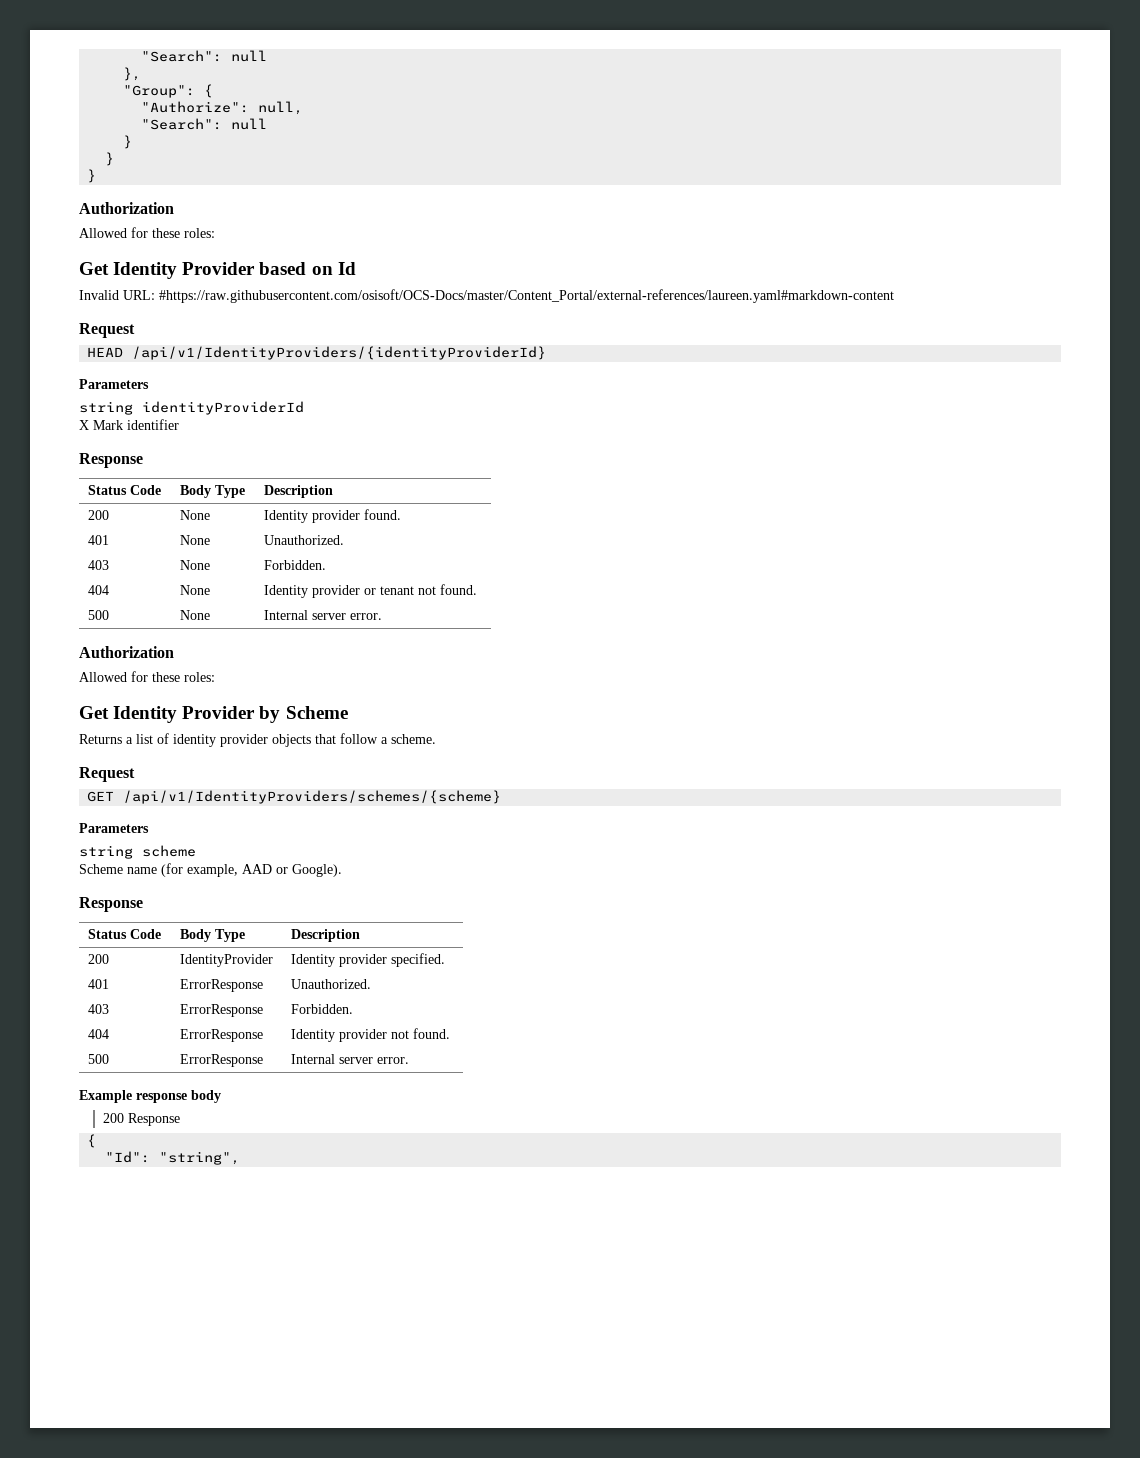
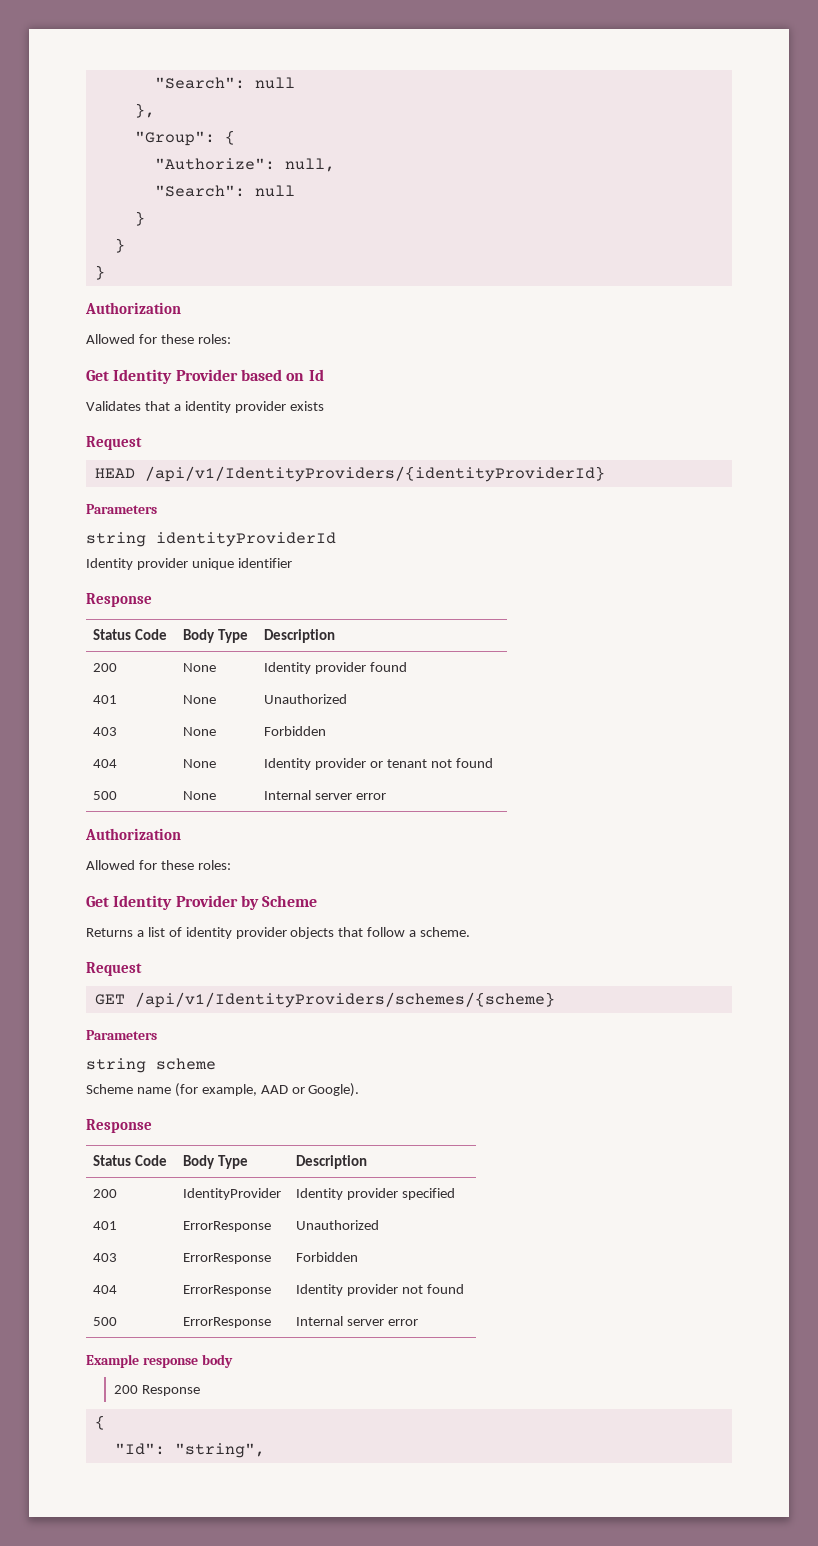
[79,289,894,303] Invalid URL: #https://raw.githubusercontent.com/osisoft/OCS-Docs/master/Content_Portal/external-references/laureen.yaml#markdown-content -> [86,401,324,413] Validates that a identity provider exists
[79,420,123,430] X Mark -> [86,558,234,570] Identity provider unique
[363,509,401,520] found. -> [369,662,407,672] found
[263,535,344,545] Unauthorized. -> [264,694,348,704] Unauthorized
[263,560,326,570] Forbidden. -> [264,726,327,736] Forbidden
[439,584,477,595] found. -> [455,758,493,768] found
[349,613,382,620] error. -> [355,793,386,800] error
[390,953,445,967] specified. -> [401,1188,455,1200] specified
[290,979,371,989] Unauthorized. -> [296,1220,380,1230] Unauthorized
[290,1004,353,1014] Forbidden. -> [296,1252,359,1262] Forbidden
[412,1028,450,1039] found. -> [426,1284,464,1294] found
[376,1057,409,1064] error. -> [387,1319,418,1326] error

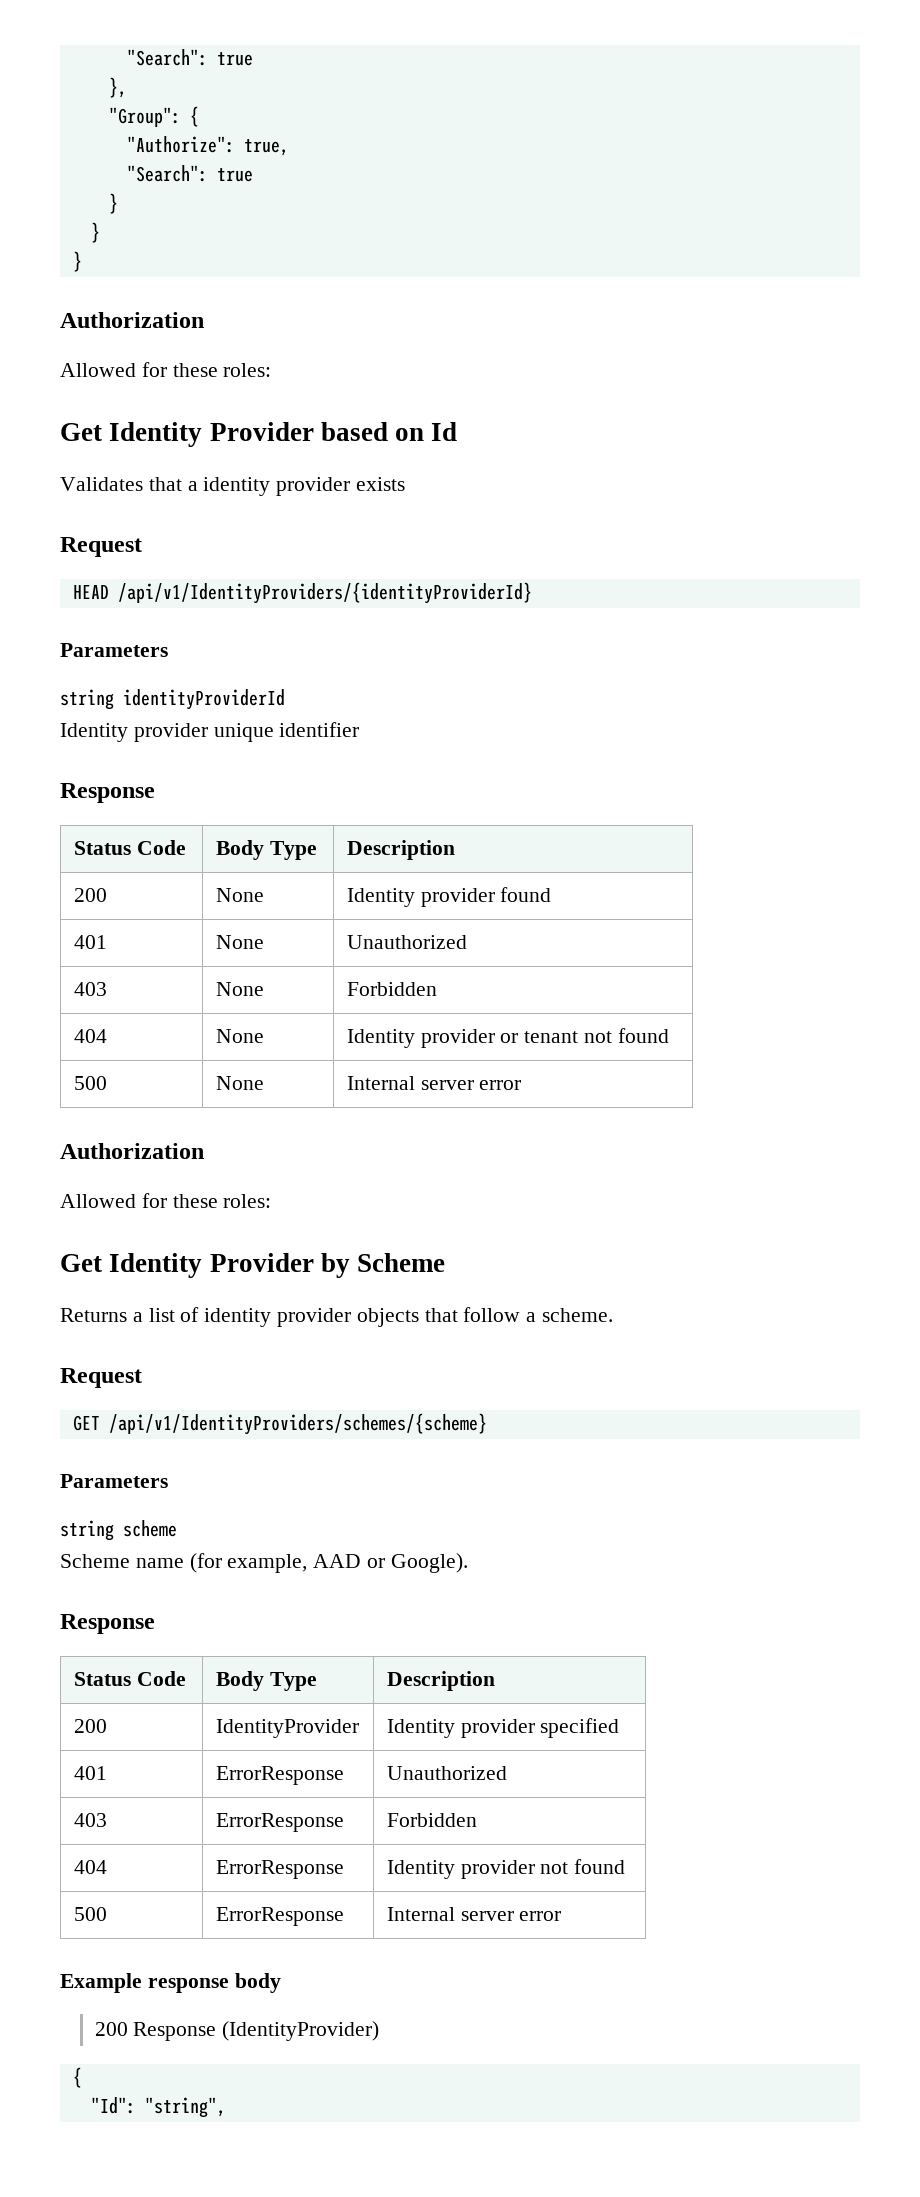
[154,77,295,89] "Search": null -> [126,49,253,66] "Search": true
[284,158,335,172] [154,185,295,197] null, // "Search": null -> [243,139,289,156] [126,165,253,182] true, // "Search": true
(200, 1390) none -> [222,2021,380,2041] (IdentityProvider)

